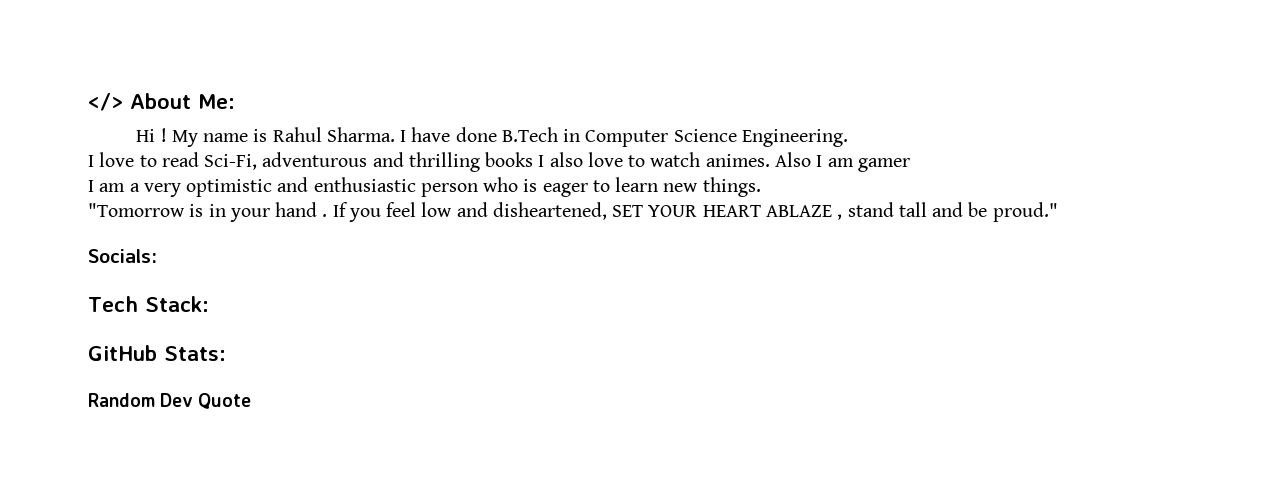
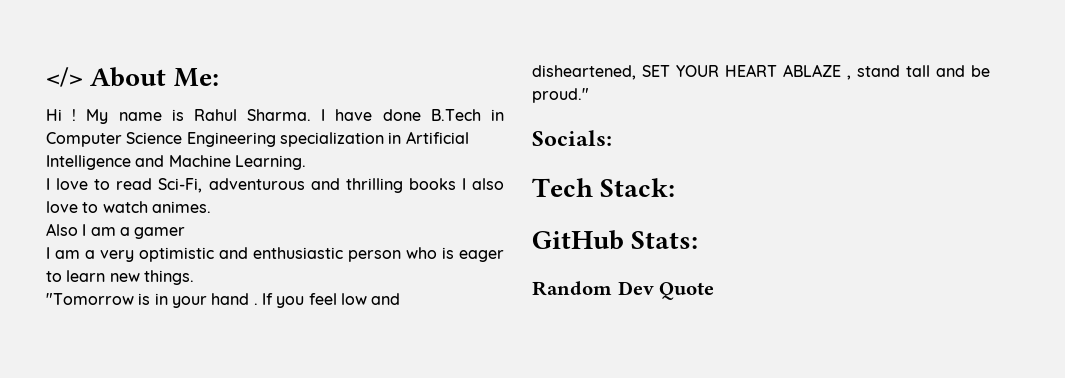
[742,129,849,147] Engineering. -> [186,131,469,147] [46,155,306,170] Engineering specialization in Artificial Intelligence and Machine Learning.
(770, 160) none -> (211, 207) //
(854, 162) none -> [119,227,130,236] a

